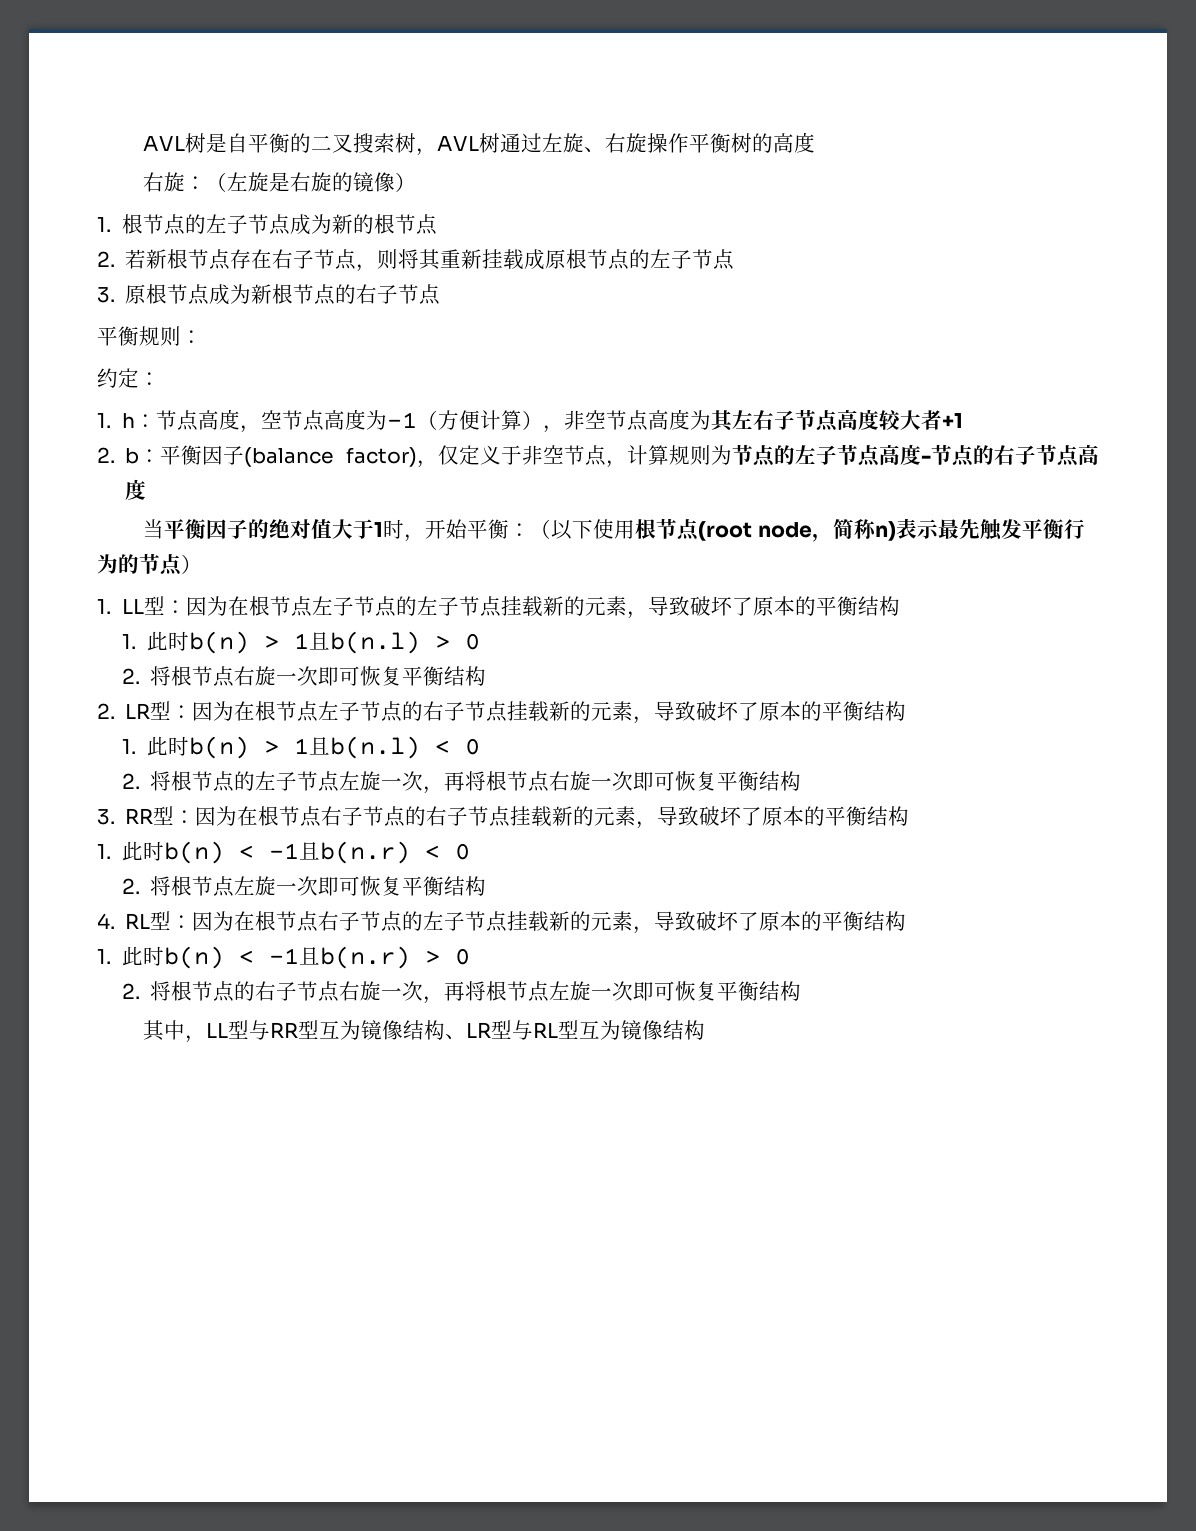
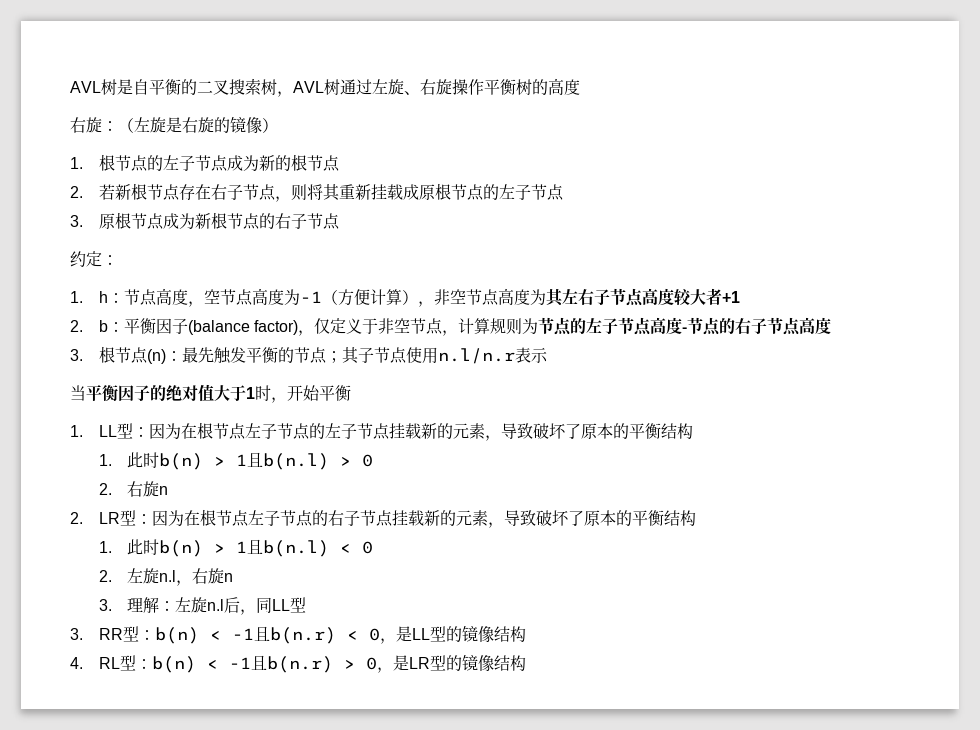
[97,326,202,346] // 平衡规则： -> (340, 221) none
(147, 489) none -> [70,346,548,364] // 3.根节点(n)：最先触发平衡的节点；其子节点使用n.l/n.r表示
[509,518,1085,542] [97,553,202,576] ：（以下使用根节点(root node，简称n)表示最先触发平衡行为的节点） -> (351, 393) none
[150,666,487,687] 将根节点右旋一次即可恢复平衡结构 -> [127,481,169,497] 右旋n
[150,771,802,794] [97,806,910,829] [97,841,164,861] 将根节点的左子节点左旋一次，再将根节点右旋一次即可恢复平衡结构 // 3. RR型：因为在根节点右子节点的右子节点挂载新的元素，导致破坏了原本的平衡结构 // 1.此时 -> [127,568,234,586] [98,597,307,615] [70,626,155,642] 左旋n.l，右旋n // 3.理解：左旋n.l后，同LL型 // 3. RR型：
[121,876,487,897] [97,911,907,934] [97,946,164,966] // 2.将根节点左旋一次即可恢复平衡结构 // 4. RL型：因为在根节点右子节点的左子节点挂载新的元素，导致破坏了原本的平衡结构 // 1.此时 -> [379,625,526,644] [70,655,152,671] ，是LL型的镜像结构 // 4. RL型：
[121,981,802,1004] [143,1020,622,1043] // 2.将根节点的右子节点右旋一次，再将根节点左旋一次即可恢复平衡结构 // 其中，LL型与RR型互为镜像结构、LR型与RL型互为 -> [376,655,462,673] ，是LR型的

